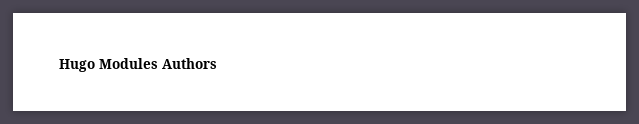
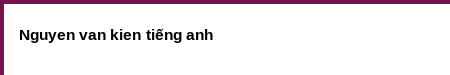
[59,58,217,72] Hugo Modules Authors -> [19,28,213,43] Nguyen van kien tiếng anh

